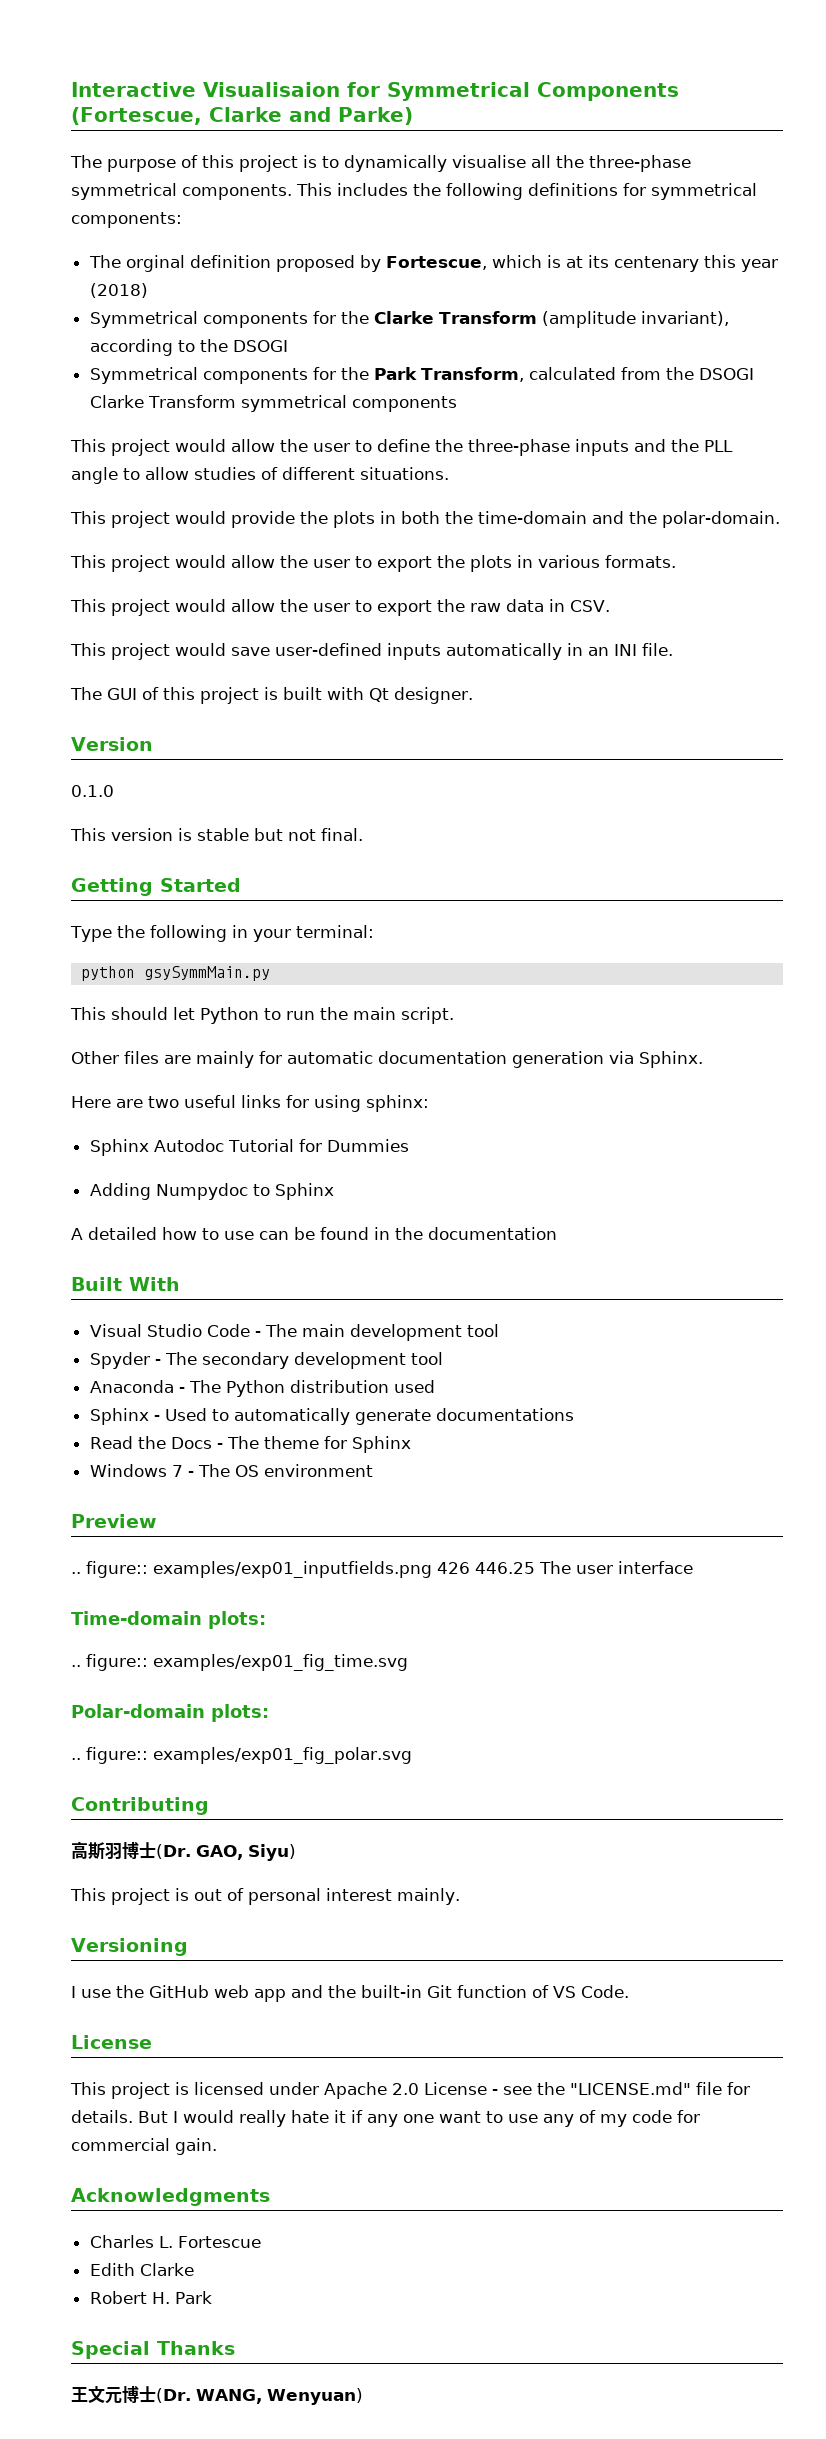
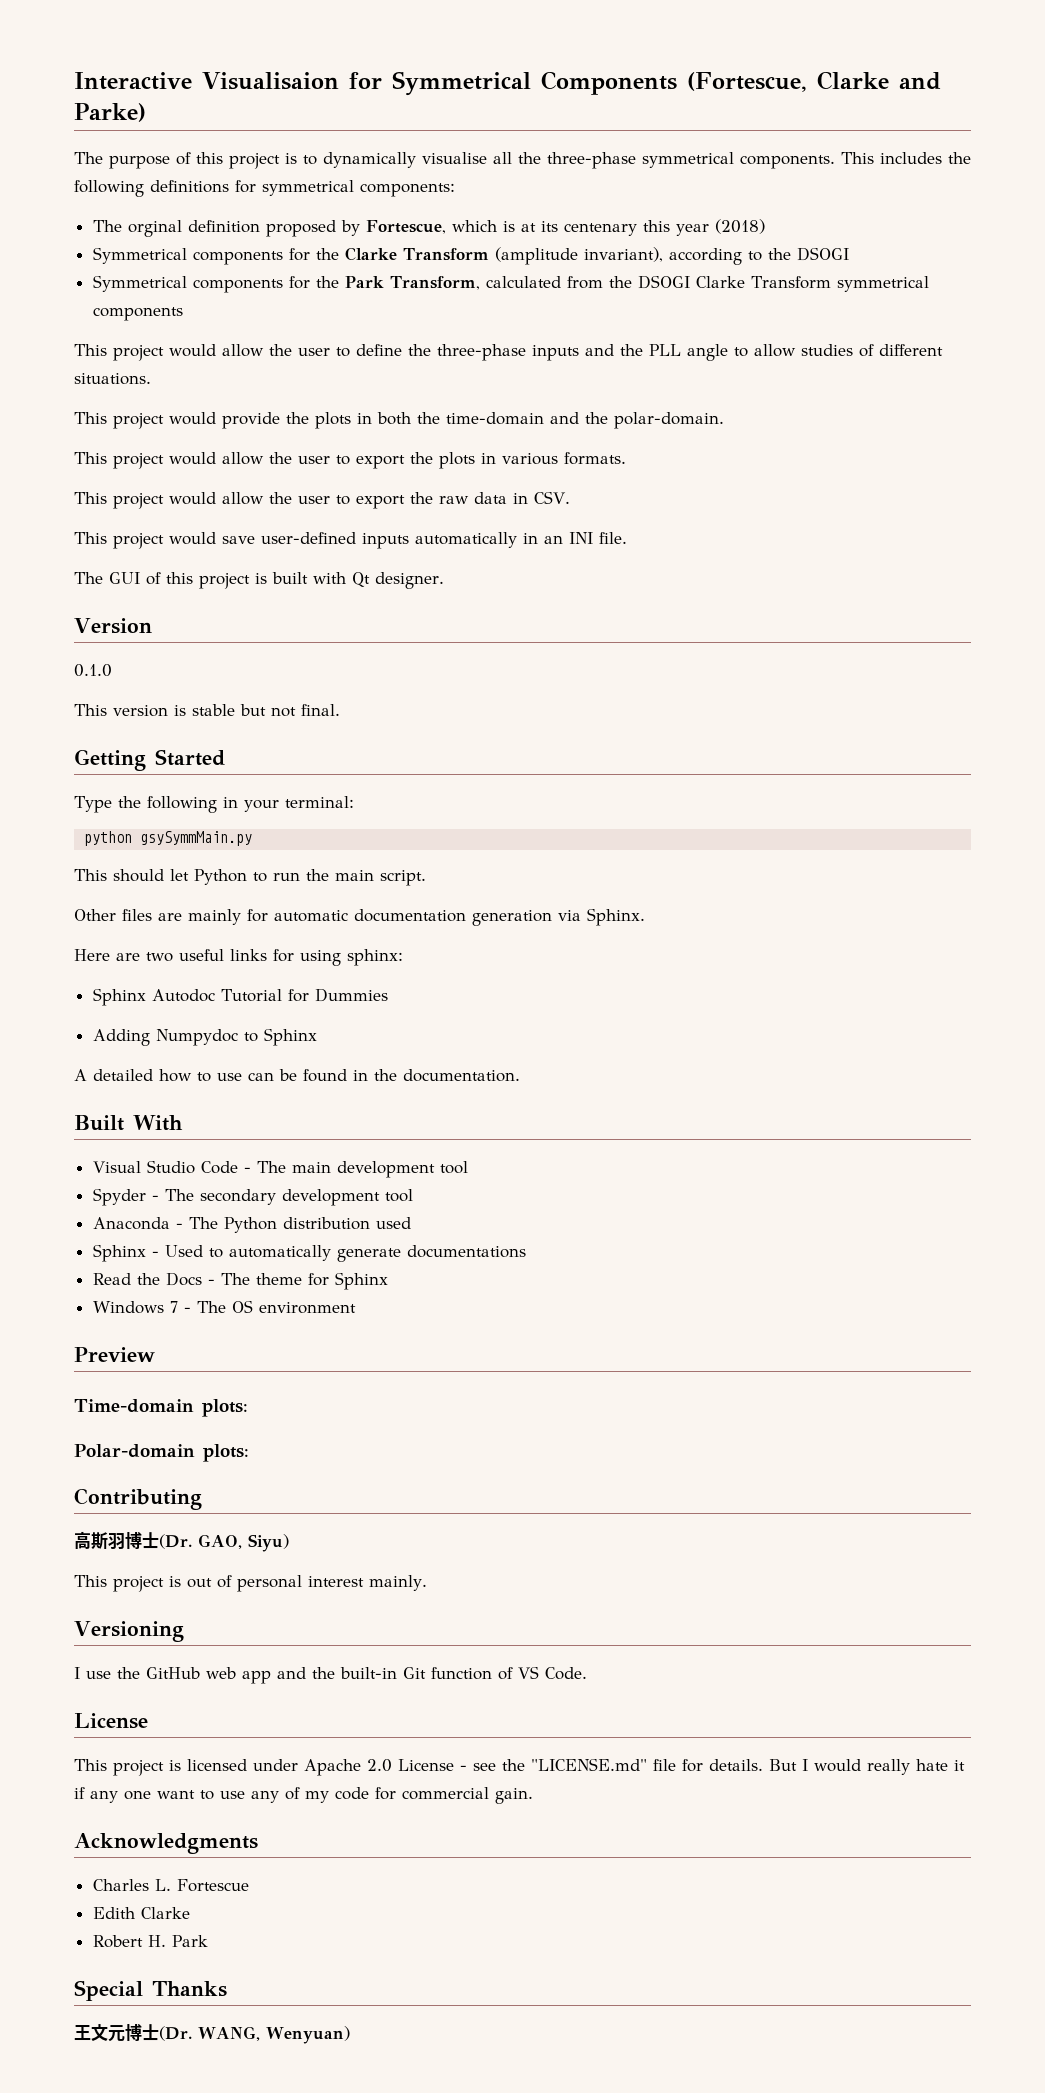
[428,1227,557,1240] documentation -> [403,1069,520,1082] documentation.
[71,1561,693,1578] // .. figure:: examples/exp01_inputfields.png 426 446.25 The user interface -> (155, 1354) none
[71,1654,408,1671] // .. figure:: examples/exp01_fig_time.svg -> (248, 1408) none
[71,1747,412,1764] // .. figure:: examples/exp01_fig_polar.svg -> (249, 1453) none

